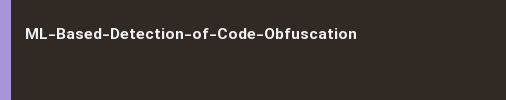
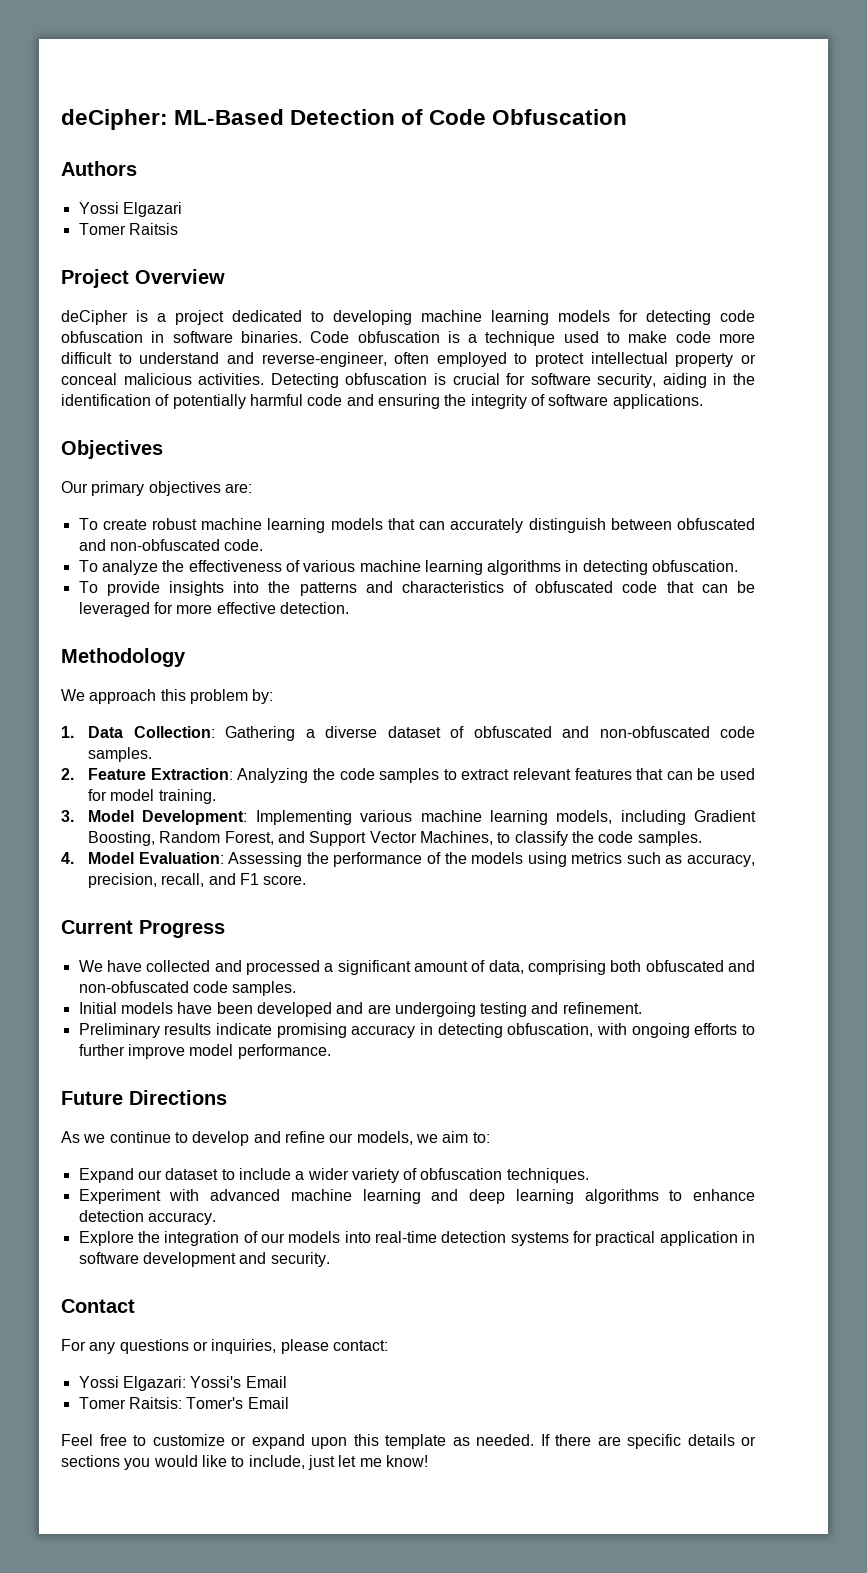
[25,28,357,39] ML-Based-Detection-of-Code-Obfuscation -> [61,109,628,130] [61,161,137,176] [78,202,182,217] [78,223,178,235] [61,269,225,288] [61,310,755,325] [61,331,755,346] [61,352,756,367] [61,373,755,388] [61,394,703,409] [61,440,163,459] [61,481,252,496] [78,518,755,533] [78,539,264,551] [78,560,739,575] [78,581,756,596] [78,602,349,617] [61,648,186,667] [61,689,274,704] [61,726,756,741] [88,747,153,762] [61,768,755,783] [88,789,216,804] [61,810,756,825] [88,831,702,846] [61,852,756,867] [88,873,307,888] [61,920,225,938] [78,960,755,975] [78,981,297,996] [78,1002,642,1017] [78,1023,755,1038] [78,1044,331,1059] [61,1090,227,1105] [61,1131,490,1146] [78,1168,589,1183] [78,1189,756,1204] [78,1210,216,1225] [78,1231,755,1246] [78,1252,330,1267] [61,1299,135,1313] [61,1339,388,1354] [78,1376,287,1391] [78,1397,289,1409] [61,1434,756,1449] [61,1455,428,1470] deCipher: ML-Based Detection of Code Obfuscation // Authors // Yossi Elgazari // Tomer Raitsis // Project Overview // deCipher is a project dedicated to developing machine learning models for detecting code obfuscation in software binaries. Code obfuscation is a technique used to make code more difficult to understand and reverse-engineer, often employed to protect intellectual property or conceal malicious activities. Detecting obfuscation is crucial for software security, aiding in the identification of potentially harmful code and ensuring the integrity of software applications. // Objectives // Our primary objectives are: // To create robust machine learning models that can accurately distinguish between obfuscated and non-obfuscated code. // To analyze the effectiveness of various machine learning algorithms in detecting obfuscation. // To provide insights into the patterns and characteristics of obfuscated code that can be leveraged for more effective detection. // Methodology // We approach this problem by: // 1. Data Collection: Gathering a diverse dataset of obfuscated and non-obfuscated code samples. // 2. Feature Extraction: Analyzing the code samples to extract relevant features that can be used for model training. // 3. Model Development: Implementing various machine learning models, including Gradient Boosting, Random Forest, and Support Vector Machines, to classify the code samples. // 4. Model Evaluation: Assessing the performance of the models using metrics such as accuracy, precision, recall, and F1 score. // Current Progress // We have collected and processed a significant amount of data, comprising both obfuscated and non-obfuscated code samples. // Initial models have been developed and are undergoing testing and refinement. // Preliminary results indicate promising accuracy in detecting obfuscation, with ongoing efforts to further improve model performance. // Future Directions // As we continue to develop and refine our models, we aim to: // Expand our dataset to include a wider variety of obfuscation techniques. // Experiment with advanced machine learning and deep learning algorithms to enhance detection accuracy. // Explore the integration of our models into real-time detection systems for practical application in software development and security. // Contact // For any questions or inquiries, please contact: // Yossi Elgazari: Yossi's Email // Tomer Raitsis: Tomer's Email // Feel free to customize or expand upon this template as needed. If there are specific details or sections you would like to include, just let me know!

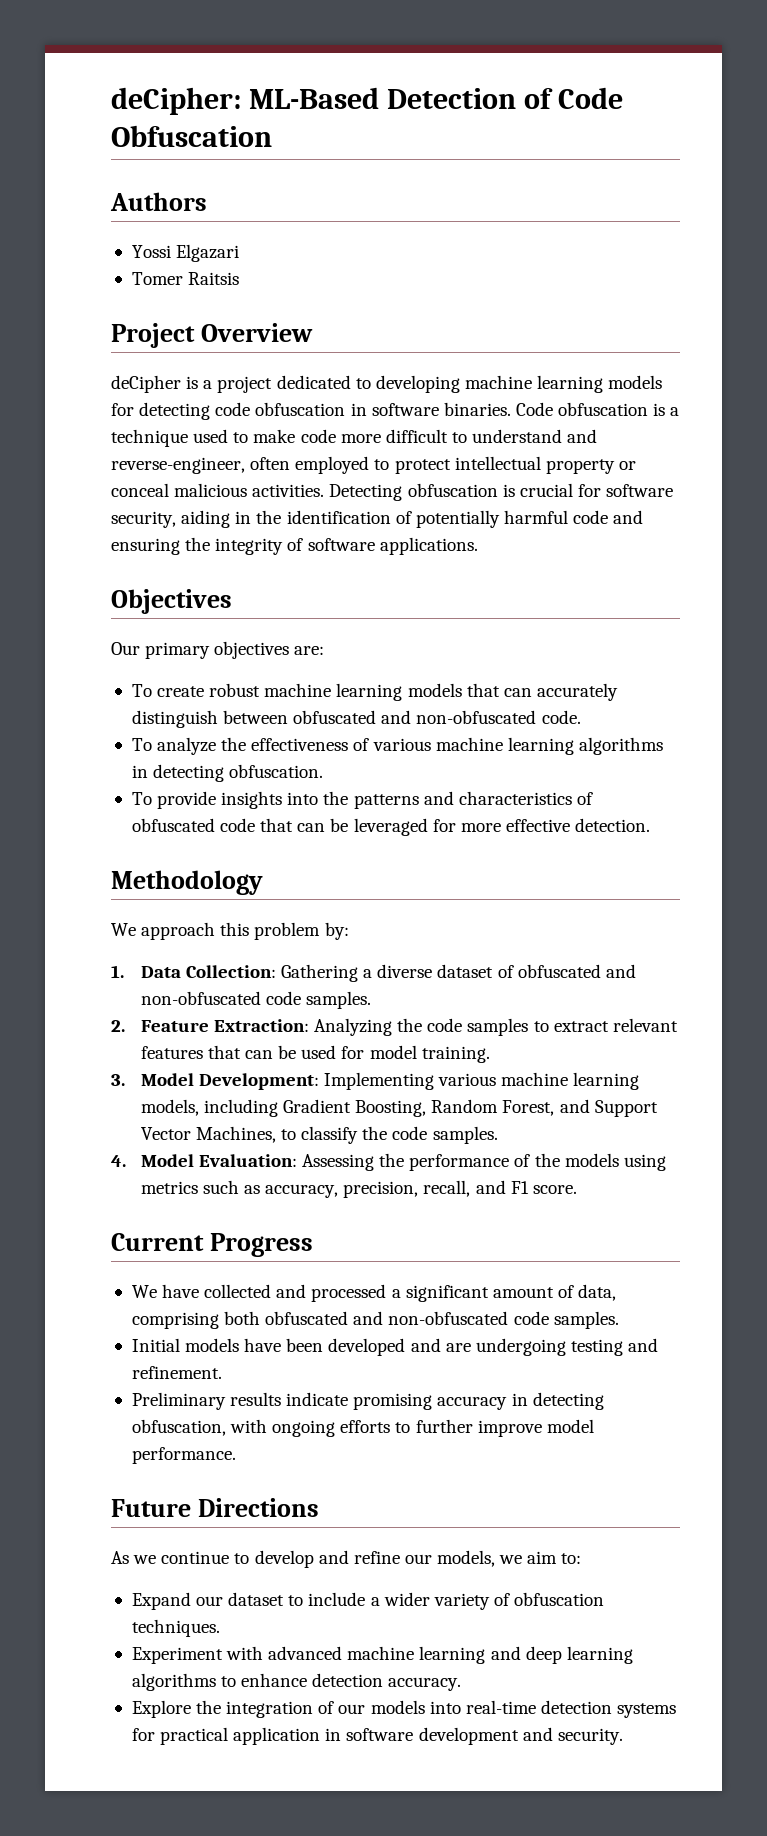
[61,1299,135,1313] [61,1339,388,1354] [78,1376,287,1391] [78,1397,289,1409] [61,1434,756,1449] [61,1455,428,1470] // Contact // For any questions or inquiries, please contact: // Yossi Elgazari: Yossi's Email // Tomer Raitsis: Tomer's Email // Feel free to customize or expand upon this template as needed. If there are specific details or sections you would like to include, just let me know! -> (623, 1736) none

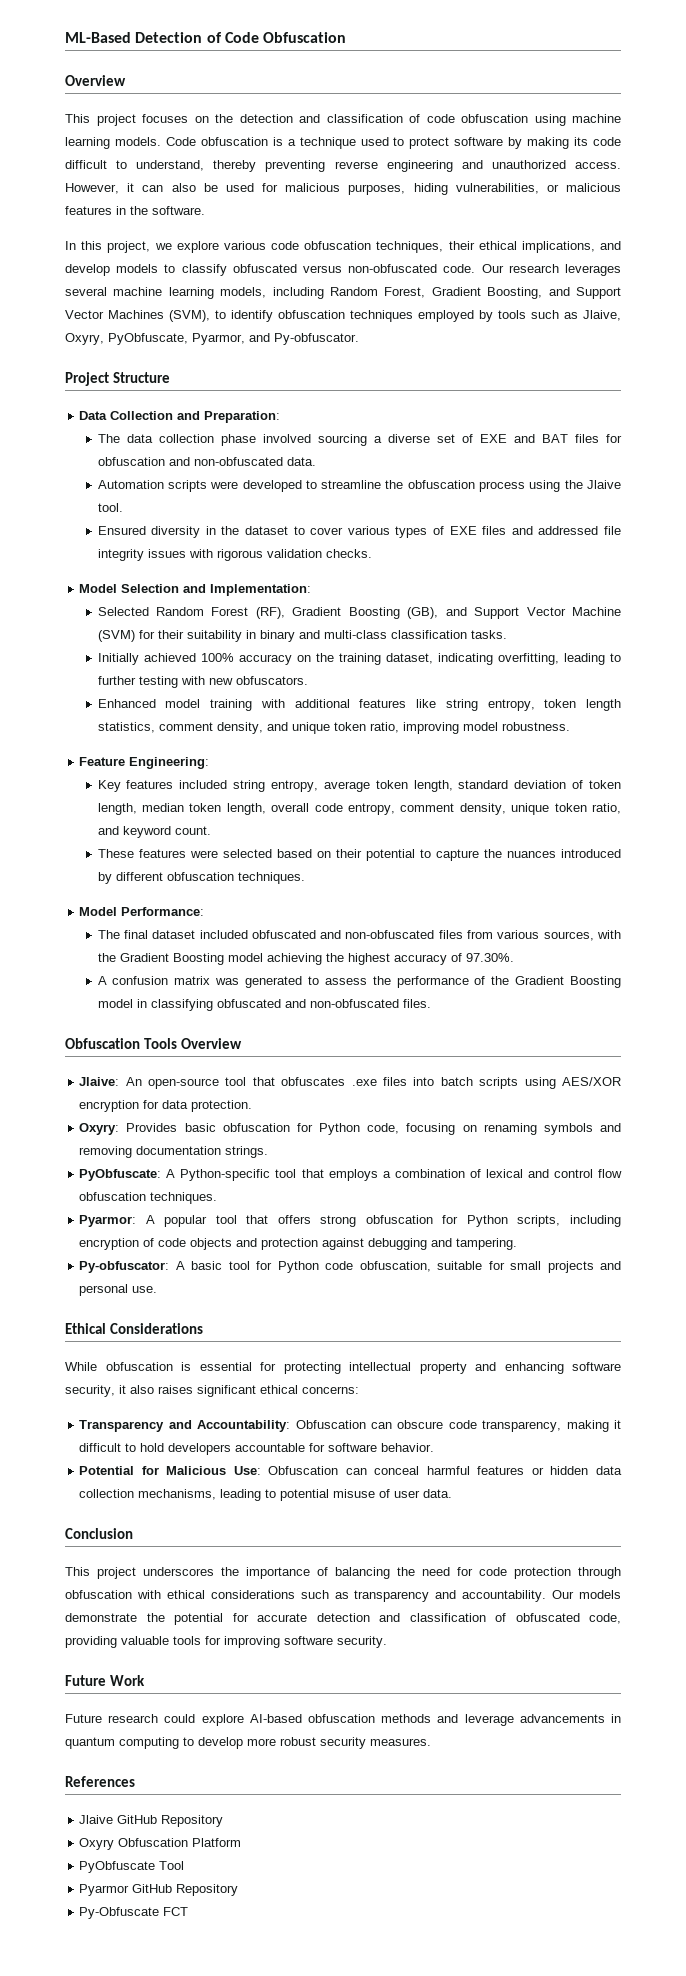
[111,87,241,115] deCipher: -> (65, 37) none
[110,192,207,211] [131,244,240,262] [131,272,240,285] [111,323,313,348] [111,375,663,393] [111,402,511,420] Authors // Yossi Elgazari // Tomer Raitsis // Project Overview // deCipher is a project dedicated to developing machine learning models for detecting code obfuscation in software binaries. -> [65,75,126,86] [65,114,621,126] [65,137,161,149] Overview // This project focuses on the detection and classification of code obfuscation using machine learning models.
[253,429,598,443] [111,456,636,474] [111,483,674,501] [111,510,644,528] [111,537,478,555] [111,589,232,614] [111,641,325,659] [131,683,618,701] [131,710,581,728] [131,737,663,755] [131,764,324,782] [131,791,593,809] [131,818,651,836] [111,870,263,895] [111,922,349,940] [111,964,636,982] [140,991,372,1009] [111,1018,678,1036] [140,1045,490,1063] [111,1072,640,1090] [140,1099,658,1117] [140,1126,498,1144] [111,1153,666,1171] [140,1180,577,1198] [111,1233,313,1257] [131,1284,617,1302] [131,1311,619,1329] [131,1338,659,1356] [131,1366,222,1379] [131,1392,604,1410] [131,1419,594,1437] [131,1447,236,1464] [111,1498,319,1517] [111,1550,582,1568] [131,1592,605,1610] [131,1619,220,1637] [131,1646,633,1664] [131,1673,462,1691] [131,1700,677,1718] [131,1727,623,1745] make code more difficult to understand and reverse-engineer, often employed to protect intellectual property or conceal malicious activities. Detecting obfuscation is crucial for software security, aiding in the identification of potentially harmful code and ensuring the integrity of software applications. // Objectives // Our primary objectives are: // To create robust machine learning models that can accurately distinguish between obfuscated and non-obfuscated code. // To analyze the effectiveness of various machine learning algorithms in detecting obfuscation. // To provide insights into the patterns and characteristics of obfuscated code that can be leveraged for more effective detection. // Methodology // We approach this problem by: // 1. Data Collection: Gathering a diverse dataset of obfuscated and non-obfuscated code samples. // 2. Feature Extraction: Analyzing the code samples to extract relevant features that can be used for model training. // 3. Model Development: Implementing various machine learning models, including Gradient Boosting, Random Forest, and Support Vector Machines, to classify the code samples. // 4. Model Evaluation: Assessing the performance of the models using metrics such as accuracy, precision, recall, and F1 score. // Current Progress // We have collected and processed a significant amount of data, comprising both obfuscated and non-obfuscated code samples. // Initial models have been developed and are undergoing testing and refinement. // Preliminary results indicate promising accuracy in detecting obfuscation, with ongoing efforts to further improve model performance. // Future Directions // As we continue to develop and refine our models, we aim to: // Expand our dataset to include a wider variety of obfuscation techniques. // Experiment with advanced machine learning and deep learning algorithms to enhance detection accuracy. // Explore the integration of our models into real-time detection systems for practical application in software development and security. -> [409,137,622,149] [65,160,621,172] [65,183,621,195] [65,206,205,215] [65,241,621,253] [65,264,621,276] [65,287,621,299] [65,310,621,322] [65,333,359,345] [65,372,171,386] [79,411,281,423] [97,434,623,446] [97,457,316,466] [97,480,621,492] [97,503,123,512] [97,526,621,538] [97,549,372,561] [79,584,312,596] [97,607,622,619] [97,630,507,642] [97,653,621,665] [97,676,308,688] [97,699,621,711] [97,722,570,734] [79,757,210,769] [97,780,621,792] [97,803,621,815] [97,826,211,838] [97,849,621,861] [97,872,305,884] [79,907,205,916] [97,930,621,941] [97,953,514,965] [97,976,621,988] [97,999,431,1011] [65,1038,243,1049] [79,1077,621,1089] [79,1100,253,1112] [79,1123,622,1135] [79,1146,269,1158] [79,1169,622,1181] [79,1192,218,1204] [79,1215,621,1227] [79,1238,518,1250] [79,1261,622,1273] [79,1284,158,1296] [65,1323,204,1334] [65,1362,621,1374] [65,1385,359,1397] [79,1420,621,1432] [79,1443,435,1455] [79,1466,622,1475] [79,1489,453,1501] [65,1528,133,1539] [65,1567,621,1579] [65,1590,621,1602] [65,1613,621,1625] [65,1636,387,1648] [65,1675,146,1686] [65,1714,621,1726] [65,1737,431,1749] [65,1776,135,1787] [79,1815,224,1827] [79,1838,242,1850] [79,1861,185,1873] [79,1884,239,1896] [79,1907,189,1919] protect software by making its code difficult to understand, thereby preventing reverse engineering and unauthorized access. However, it can also be used for malicious purposes, hiding vulnerabilities, or malicious features in the software. // In this project, we explore various code obfuscation techniques, their ethical implications, and develop models to classify obfuscated versus non-obfuscated code. Our research leverages several machine learning models, including Random Forest, Gradient Boosting, and Support Vector Machines (SVM), to identify obfuscation techniques employed by tools such as Jlaive, Oxyry, PyObfuscate, Pyarmor, and Py-obfuscator. // Project Structure // Data Collection and Preparation: // The data collection phase involved sourcing a diverse set of EXE and BAT files for obfuscation and non-obfuscated data. // Automation scripts were developed to streamline the obfuscation process using the Jlaive tool. // Ensured diversity in the dataset to cover various types of EXE files and addressed file integrity issues with rigorous validation checks. // Model Selection and Implementation: // Selected Random Forest (RF), Gradient Boosting (GB), and Support Vector Machine (SVM) for their suitability in binary and multi-class classification tasks. // Initially achieved 100% accuracy on the training dataset, indicating overfitting, leading to further testing with new obfuscators. // Enhanced model training with additional features like string entropy, token length statistics, comment density, and unique token ratio, improving model robustness. // Feature Engineering: // Key features included string entropy, average token length, standard deviation of token length, median token length, overall code entropy, comment density, unique token ratio, and keyword count. // These features were selected based on their potential to capture the nuances introduced by different obfuscation techniques. // Model Performance: // The final dataset included obfuscated and non-obfuscated files from various sources, with the Gradient Boosting model achieving the highest accuracy of 97.30%. // A confusion matrix was generated to assess the performance of the Gradient Boosting model in classifying obfuscated and non-obfuscated files. // Obfuscation Tools Overview // Jlaive: An open-source tool that obfuscates .exe files into batch scripts using AES/XOR encryption for data protection. // Oxyry: Provides basic obfuscation for Python code, focusing on renaming symbols and removing documentation strings. // PyObfuscate: A Python-specific tool that employs a combination of lexical and control flow obfuscation techniques. // Pyarmor: A popular tool that offers strong obfuscation for Python scripts, including encryption of code objects and protection against debugging and tampering. // Py-obfuscator: A basic tool for Python code obfuscation, suitable for small projects and personal use. // Ethical Considerations // While obfuscation is essential for protecting intellectual property and enhancing software security, it also raises significant ethical concerns: // Transparency and Accountability: Obfuscation can obscure code transparency, making it difficult to hold developers accountable for software behavior. // Potential for Malicious Use: Obfuscation can conceal harmful features or hidden data collection mechanisms, leading to potential misuse of user data. // Conclusion // This project underscores the importance of balancing the need for code protection through obfuscation with ethical considerations such as transparency and accountability. Our models demonstrate the potential for accurate detection and classification of obfuscated code, providing valuable tools for improving software security. // Future Work // Future research could explore AI-based obfuscation methods and leverage advancements in quantum computing to develop more robust security measures. // References // Jlaive GitHub Repository // Oxyry Obfuscation Platform // PyObfuscate Tool // Pyarmor GitHub Repository // Py-Obfuscate FCT

